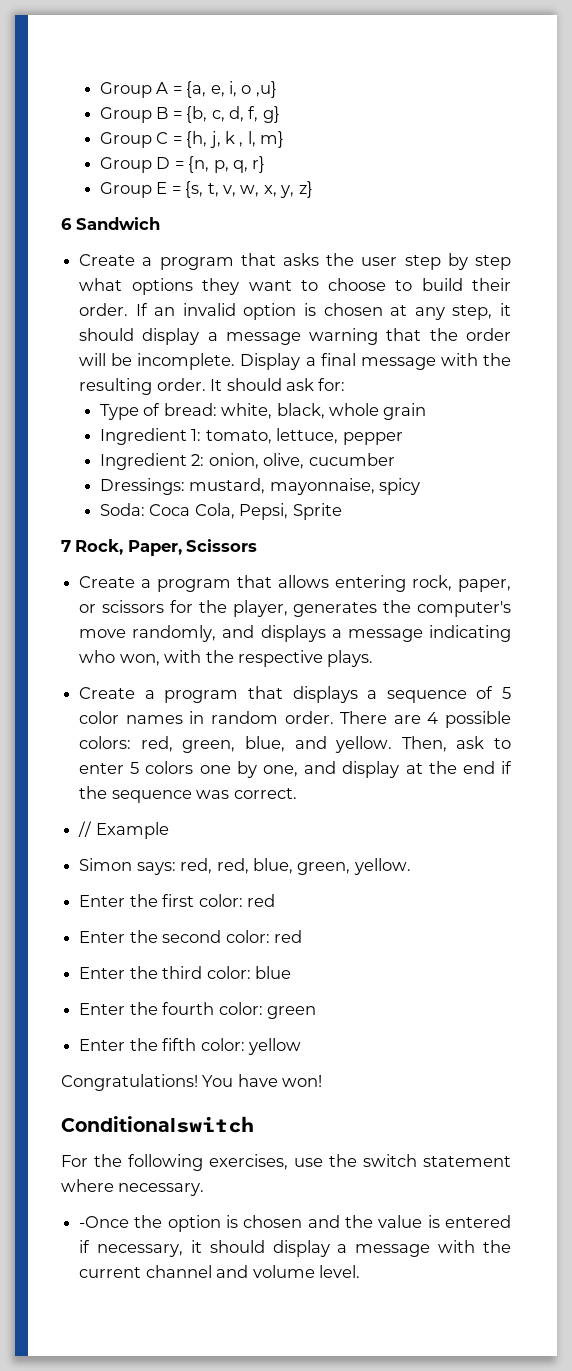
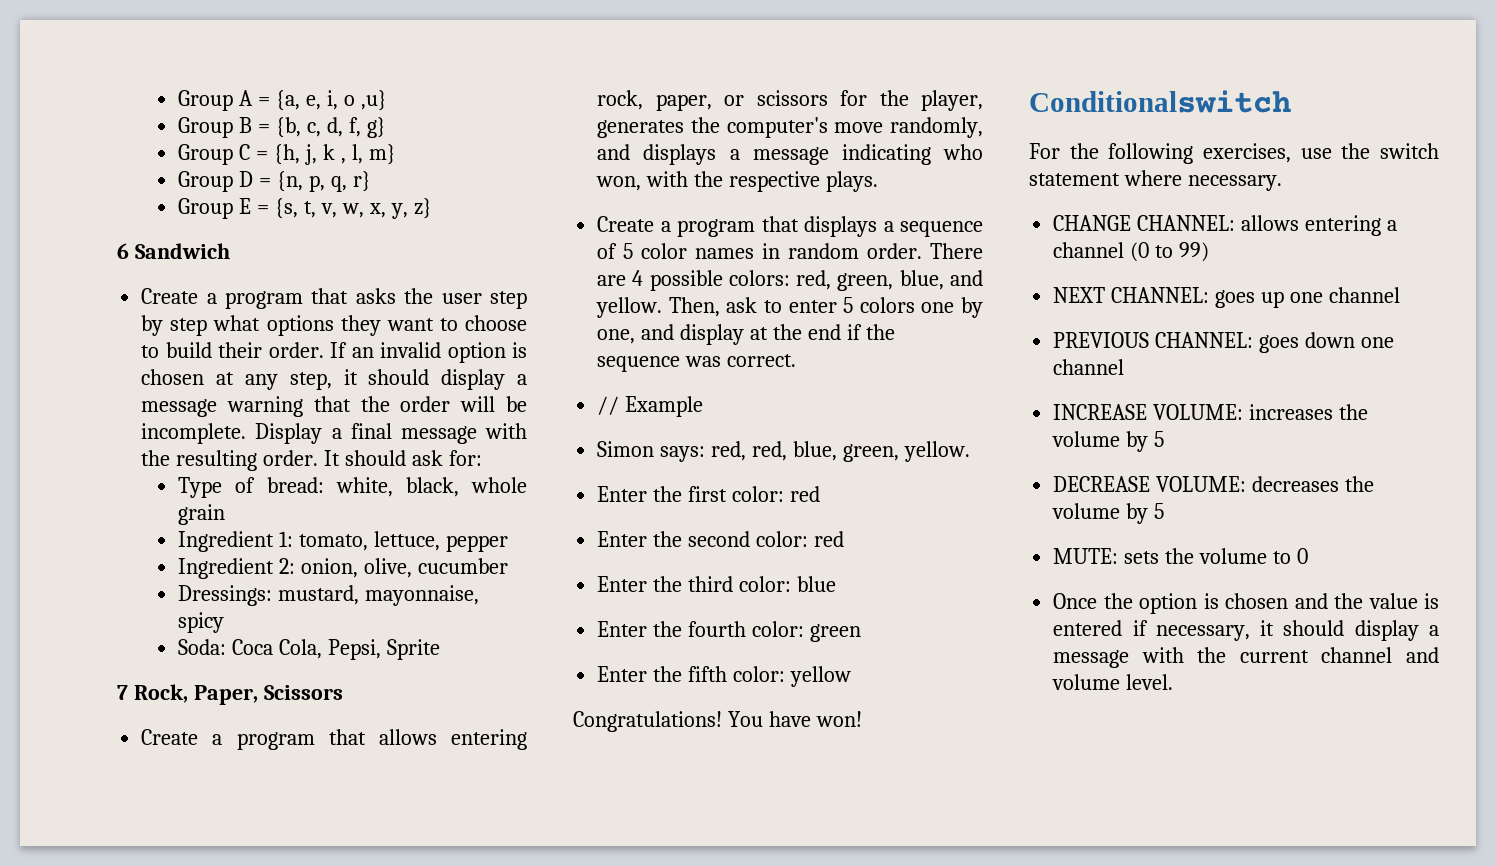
[79,1216,130,1228] -Once -> [1053,215,1397,236] [1053,242,1210,262] [1053,287,1400,308] [1053,332,1394,353] [1053,359,1125,375] [1053,404,1369,420] [1052,431,1165,452] [1053,476,1375,492] [1052,503,1165,524] [1053,548,1308,564] [1053,593,1098,609] CHANGE CHANNEL: allows entering a channel (0 to 99) // NEXT CHANNEL: goes up one channel // PREVIOUS CHANNEL: goes down one channel // INCREASE VOLUME: increases the volume by 5 // DECREASE VOLUME: decreases the volume by 5 // MUTE: sets the volume to 0 // Once

